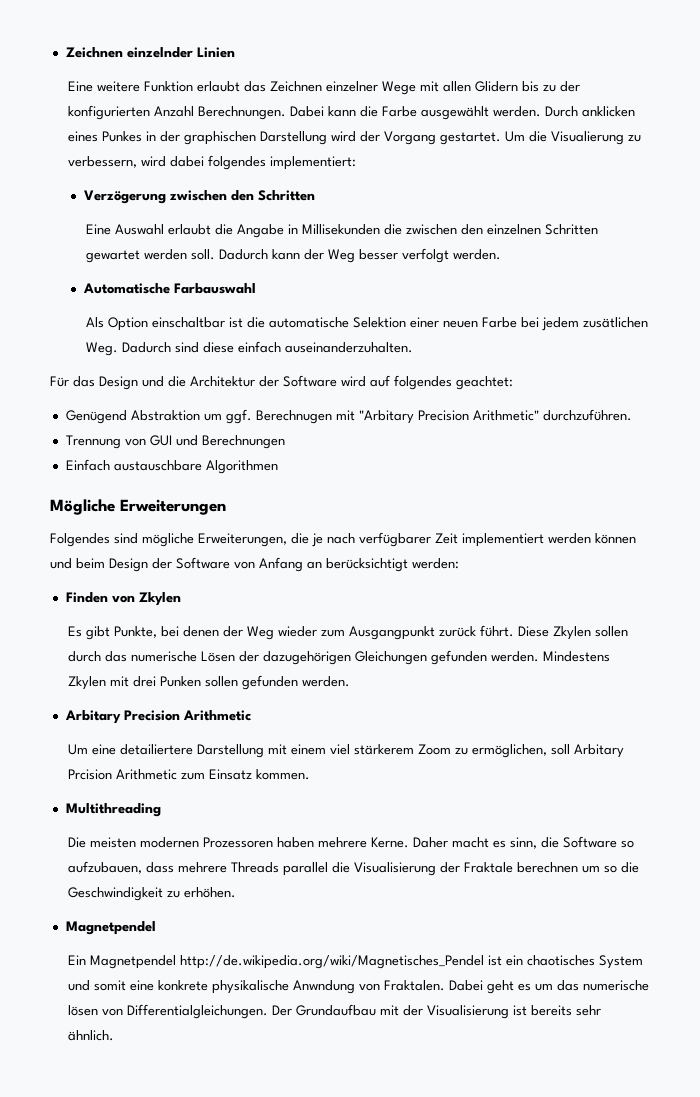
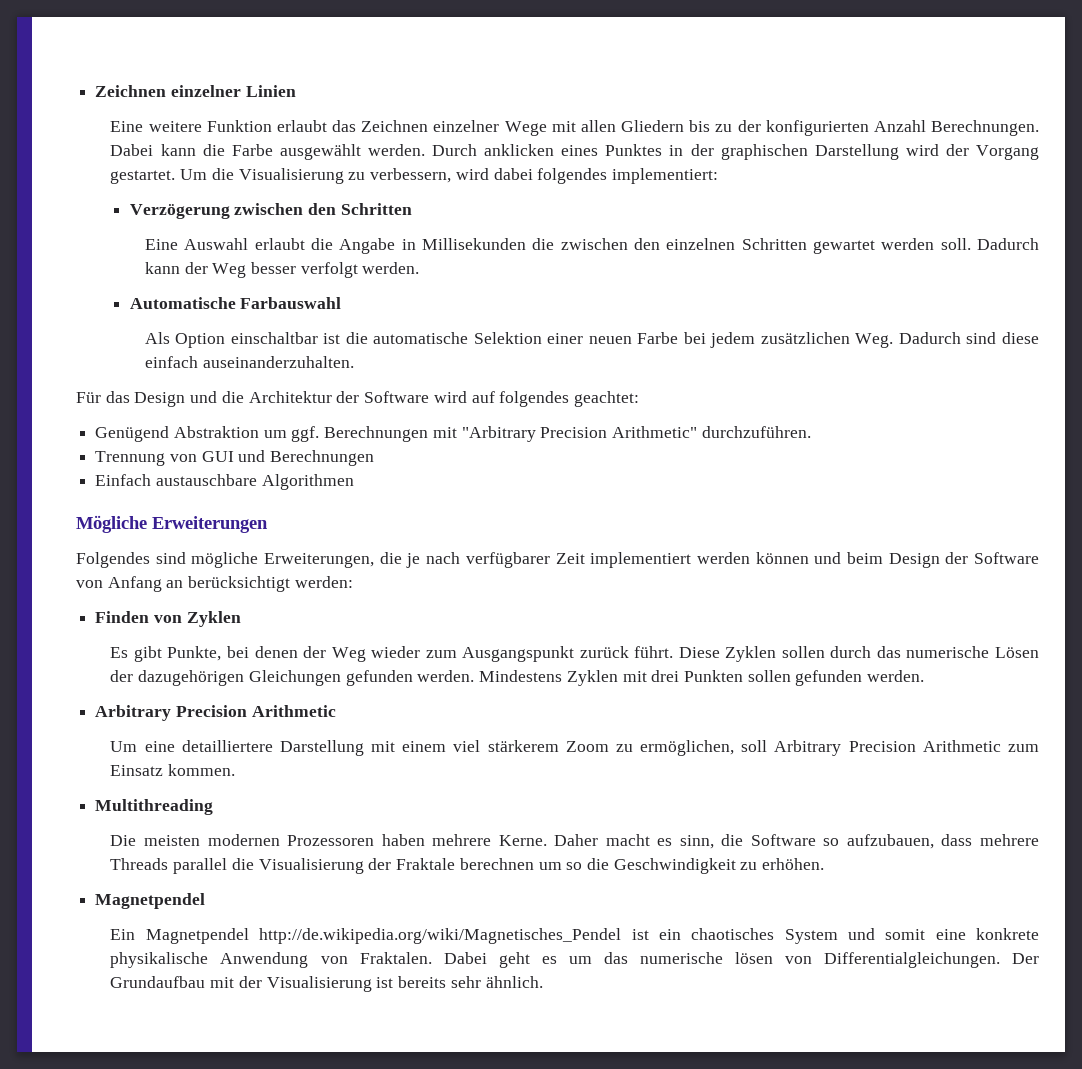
[65,47,193,58] Zeichnen einzelnder -> [95,85,241,97] Zeichnen einzelner
[475,81,519,92] Glidern -> [621,120,685,132] Gliedern
[102,131,143,142] Punkes -> [605,144,663,156] Punktes
[551,131,625,145] Visualierung -> [238,168,344,184] Visualisierung
[583,317,649,328] zusätlichen -> [760,332,850,344] zusätzlichen
[255,410,414,424] Berechnugen mit "Arbitary -> [324,426,536,442] Berechnungen mit "Arbitrary
[138,592,181,606] Zkylen -> [186,611,241,627] Zyklen
[349,626,436,640] Ausgangpunkt -> [462,646,575,662] Ausgangspunkt
[553,626,592,640] Zkylen -> [725,646,777,662] Zyklen
[68,676,107,690] Zkylen -> [566,670,618,686] Zyklen
[160,676,202,687] Punken -> [683,670,743,682] Punkten
[64,710,121,724] Arbitary -> [95,705,172,721] Arbitrary
[120,744,194,755] detailiertere -> [181,740,273,752] detailliertere
[574,744,625,758] [68,769,113,780] Arbitary Prcision -> [774,740,916,756] Arbitrary Precision
[293,980,356,994] Anwndung -> [220,952,309,968] Anwendung

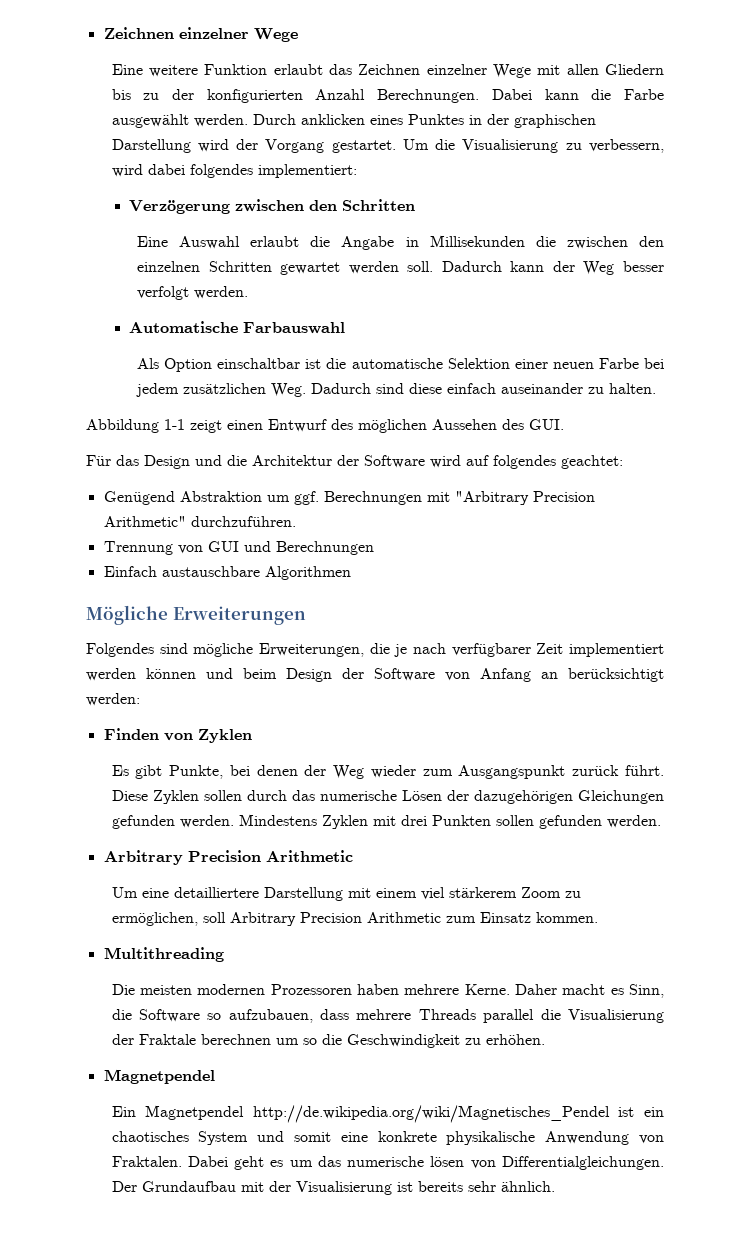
[95,85,296,97] Zeichnen einzelner Linien -> [103,27,298,42] Zeichnen einzelner Wege
[202,356,354,368] auseinanderzuhalten. -> [501,383,657,394] [86,419,564,433] auseinander zu halten. // Abbildung 1-1 zeigt einen Entwurf des möglichen Aussehen des GUI.
[679,835,714,849] sinn, -> [629,984,665,998] Sinn,

